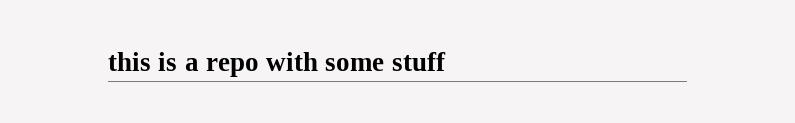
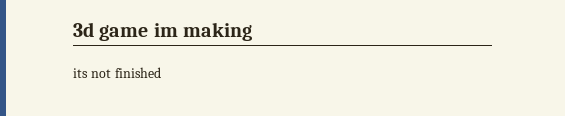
[108,52,446,77] this is a repo with some stuff -> [73,22,252,41] [73,67,161,78] 3d game im making // its not finished

